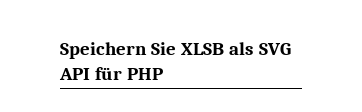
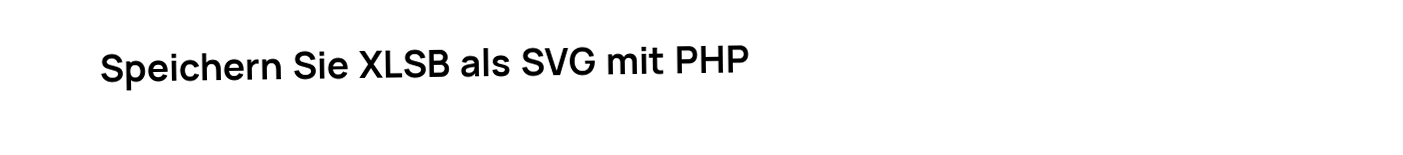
[59,67,123,80] API für -> [604,46,665,76] mit

